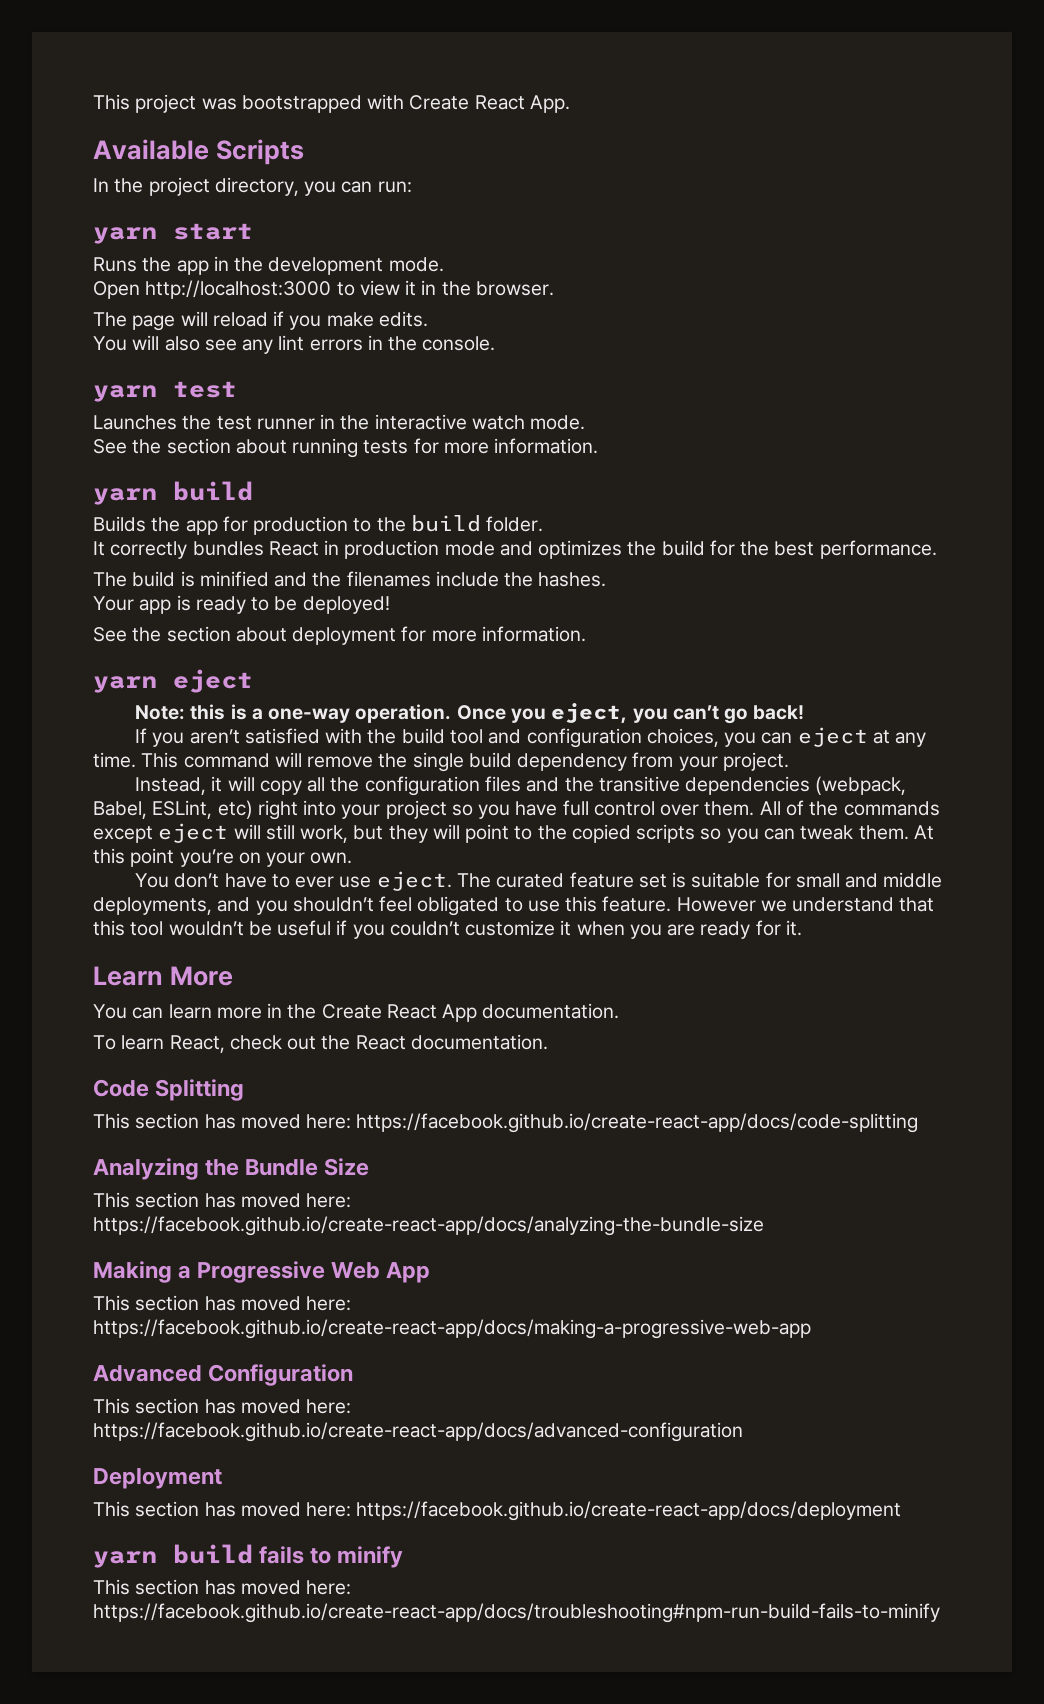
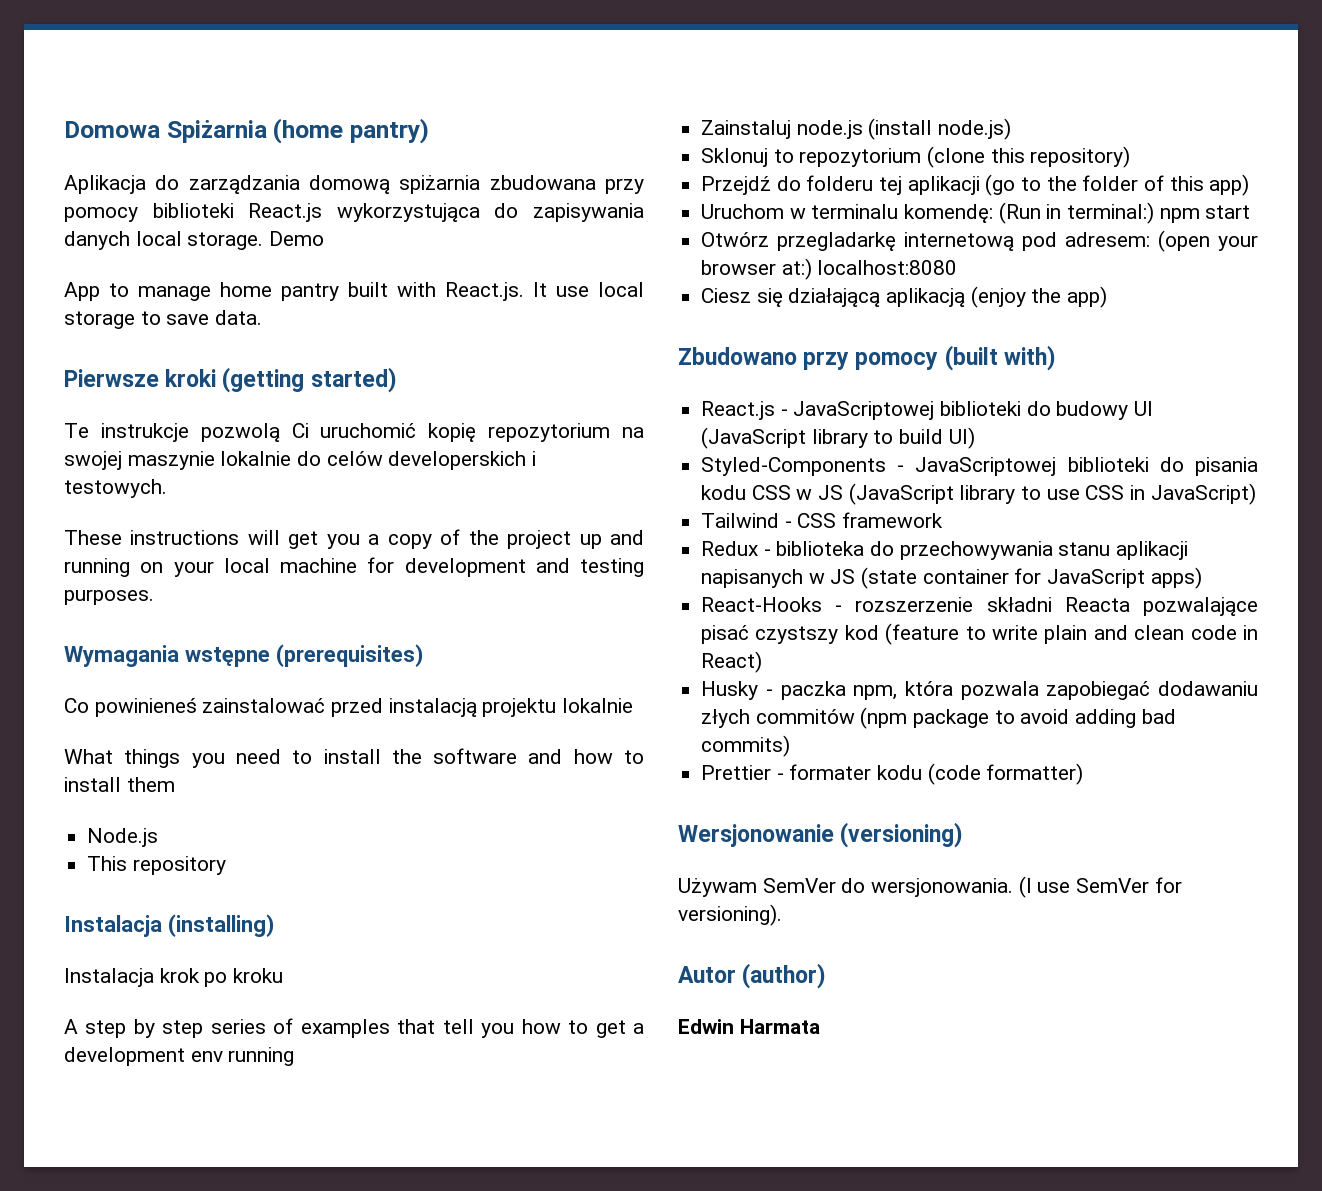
[93,94,570,113] [93,139,305,165] [93,177,412,196] [93,223,253,244] [93,256,444,275] [93,280,554,299] [93,311,428,331] [93,335,496,354] [93,381,237,402] [93,414,586,430] [93,438,599,458] [93,481,253,505] [93,515,544,535] [93,540,937,559] [93,571,607,587] [93,595,390,614] [93,626,586,645] [93,669,253,693] [135,703,805,724] [135,727,927,748] [93,752,789,772] [135,776,907,796] [93,800,940,820] [93,823,934,843] [93,848,353,867] [135,871,943,891] [93,896,935,916] [93,920,802,939] [93,966,234,986] [93,1003,620,1022] [93,1034,548,1053] [93,1079,245,1101] [93,1113,919,1133] [93,1158,370,1180] [93,1192,352,1208] [93,1216,764,1236] [93,1261,431,1283] [93,1295,352,1311] [93,1319,811,1339] [93,1364,354,1386] [93,1398,352,1414] [93,1422,743,1442] [93,1468,222,1489] [93,1501,902,1521] [93,1544,404,1568] [93,1579,352,1595] [93,1603,940,1623] This project was bootstrapped with Create React App. // Available Scripts // In the project directory, you can run: // yarn start // Runs the app in the development mode. // Open http://localhost:3000 to view it in the browser. // The page will reload if you make edits. // You will also see any lint errors in the console. // yarn test // Launches the test runner in the interactive watch mode. // See the section about running tests for more information. // yarn build // Builds the app for production to the build folder. // It correctly bundles React in production mode and optimizes the build for the best performance. // The build is minified and the filenames include the hashes. // Your app is ready to be deployed! // See the section about deployment for more information. // yarn eject // Note: this is a one-way operation. Once you eject, you can’t go back! // If you aren’t satisfied with the build tool and configuration choices, you can eject at any time. This command will remove the single build dependency from your project. // Instead, it will copy all the configuration files and the transitive dependencies (webpack, Babel, ESLint, etc) right into your project so you have full control over them. All of the commands except eject will still work, but they will point to the copied scripts so you can tweak them. At this point you’re on your own. // You don’t have to ever use eject. The curated feature set is suitable for small and middle deployments, and you shouldn’t feel obligated to use this feature. However we understand that this tool wouldn’t be useful if you couldn’t customize it when you are ready for it. // Learn More // You can learn more in the Create React App documentation. // To learn React, check out the React documentation. // Code Splitting // This section has moved here: https://facebook.github.io/create-react-app/docs/code-splitting // Analyzing the Bundle Size // This section has moved here: https://facebook.github.io/create-react-app/docs/analyzing-the-bundle-size // Making a Progressive Web App // This section has moved here: https://facebook.github.io/create-react-app/docs/making-a-progressive-web-app // Advanced Configuration // This section has moved here: https://facebook.github.io/create-react-app/docs/advanced-configuration // Deployment // This section has moved here: https://facebook.github.io/create-react-app/docs/deployment // yarn build fails to minify // This section has moved here: https://facebook.github.io/create-react-app/docs/troubleshooting#npm-run-build-fails-to-minify -> [64,118,429,144] [64,175,644,194] [64,203,644,222] [64,231,325,250] [64,282,644,301] [64,310,263,329] [64,367,397,393] [64,423,644,442] [64,451,537,470] [64,479,167,498] [64,529,644,549] [64,557,644,577] [64,589,154,605] [64,644,423,667] [64,698,634,717] [64,748,644,768] [64,777,175,792] [87,828,159,847] [87,856,226,875] [64,914,274,937] [64,968,284,987] [64,1018,644,1038] [64,1047,295,1066] [701,118,1012,140] [701,146,1131,168] [701,174,1250,196] [701,202,1251,224] [701,230,1258,252] [701,258,958,280] [701,286,1108,308] [678,345,1056,371] [701,401,1154,420] [701,427,975,449] [701,457,1258,476] [701,483,1256,505] [701,512,944,528] [701,541,1189,560] [701,567,1202,589] [701,597,1258,616] [701,623,1258,645] [701,651,763,673] [701,681,1258,700] [701,707,1176,729] [701,735,791,757] [701,763,1084,785] [678,822,964,848] [678,876,1182,898] [678,904,782,926] [678,963,827,989] [678,1019,820,1034] Domowa Spiżarnia (home pantry) // Aplikacja do zarządzania domową spiżarnia zbudowana przy pomocy biblioteki React.js wykorzystująca do zapisywania danych local storage. Demo // App to manage home pantry built with React.js. It use local storage to save data. // Pierwsze kroki (getting started) // Te instrukcje pozwolą Ci uruchomić kopię repozytorium na swojej maszynie lokalnie do celów developerskich i testowych. // These instructions will get you a copy of the project up and running on your local machine for development and testing purposes. // Wymagania wstępne (prerequisites) // Co powinieneś zainstalować przed instalacją projektu lokalnie // What things you need to install the software and how to install them // Node.js // This repository // Instalacja (installing) // Instalacja krok po kroku // A step by step series of examples that tell you how to get a development env running // Zainstaluj node.js (install node.js) // Sklonuj to repozytorium (clone this repository) // Przejdź do folderu tej aplikacji (go to the folder of this app) // Uruchom w terminalu komendę: (Run in terminal:) npm start // Otwórz przegladarkę internetową pod adresem: (open your browser at:) localhost:8080 // Ciesz się działającą aplikacją (enjoy the app) // Zbudowano przy pomocy (built with) // React.js - JavaScriptowej biblioteki do budowy UI (JavaScript library to build UI) // Styled-Components - JavaScriptowej biblioteki do pisania kodu CSS w JS (JavaScript library to use CSS in JavaScript) // Tailwind - CSS framework // Redux - biblioteka do przechowywania stanu aplikacji napisanych w JS (state container for JavaScript apps) // React-Hooks - rozszerzenie składni Reacta pozwalające pisać czystszy kod (feature to write plain and clean code in React) // Husky - paczka npm, która pozwala zapobiegać dodawaniu złych commitów (npm package to avoid adding bad commits) // Prettier - formater kodu (code formatter) // Wersjonowanie (versioning) // Używam SemVer do wersjonowania. (I use SemVer for versioning). // Autor (author) // Edwin Harmata

